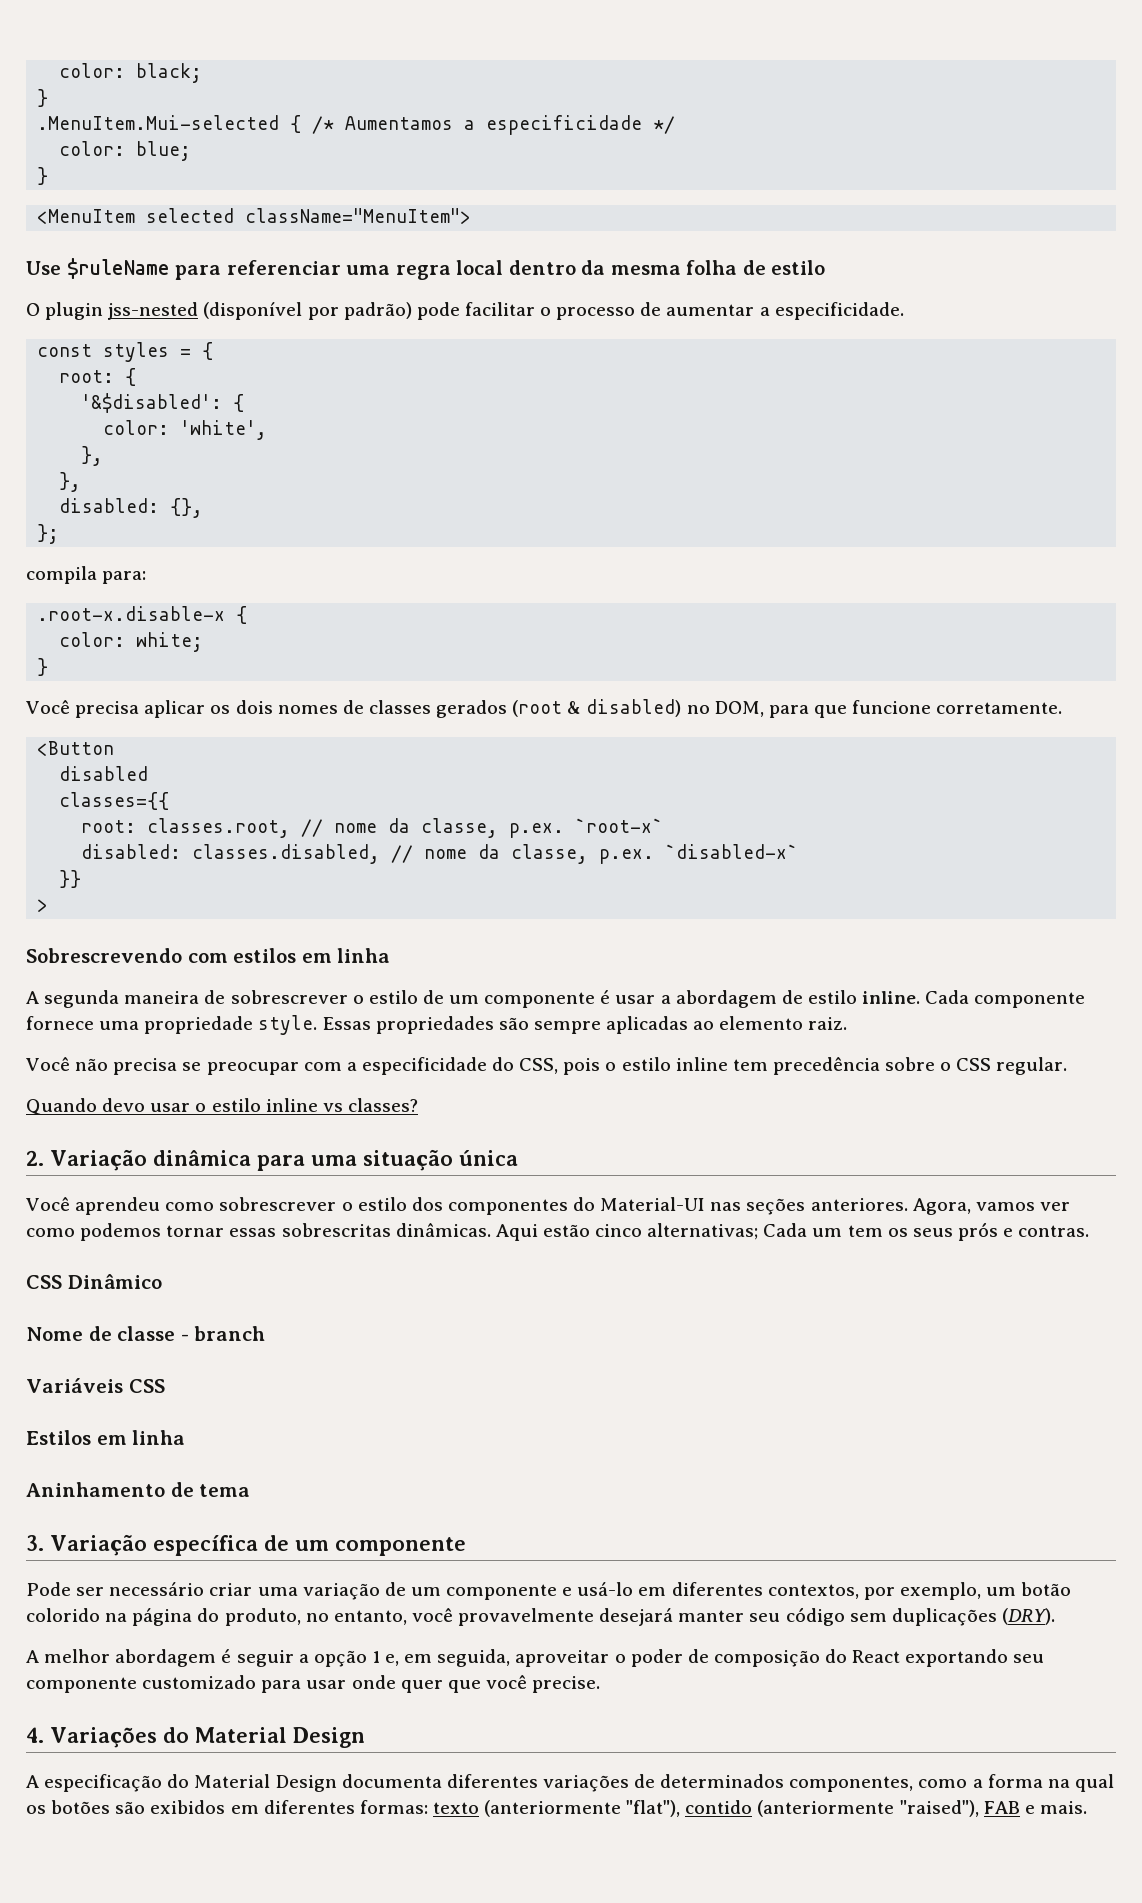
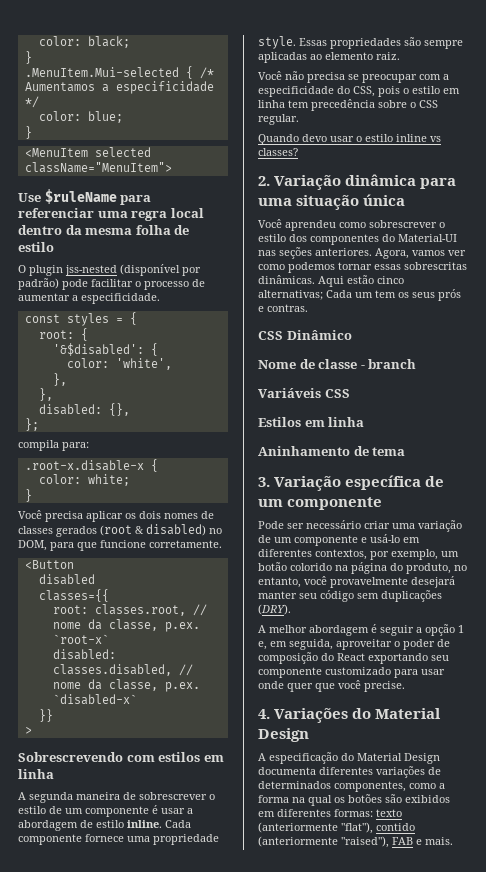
[675,1057,728,1071] inline -> [443,88,460,94] [258,100,285,108] em linha

